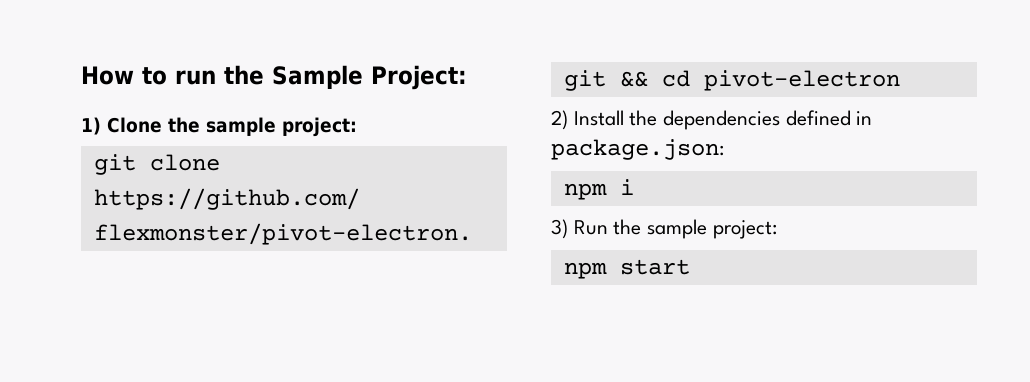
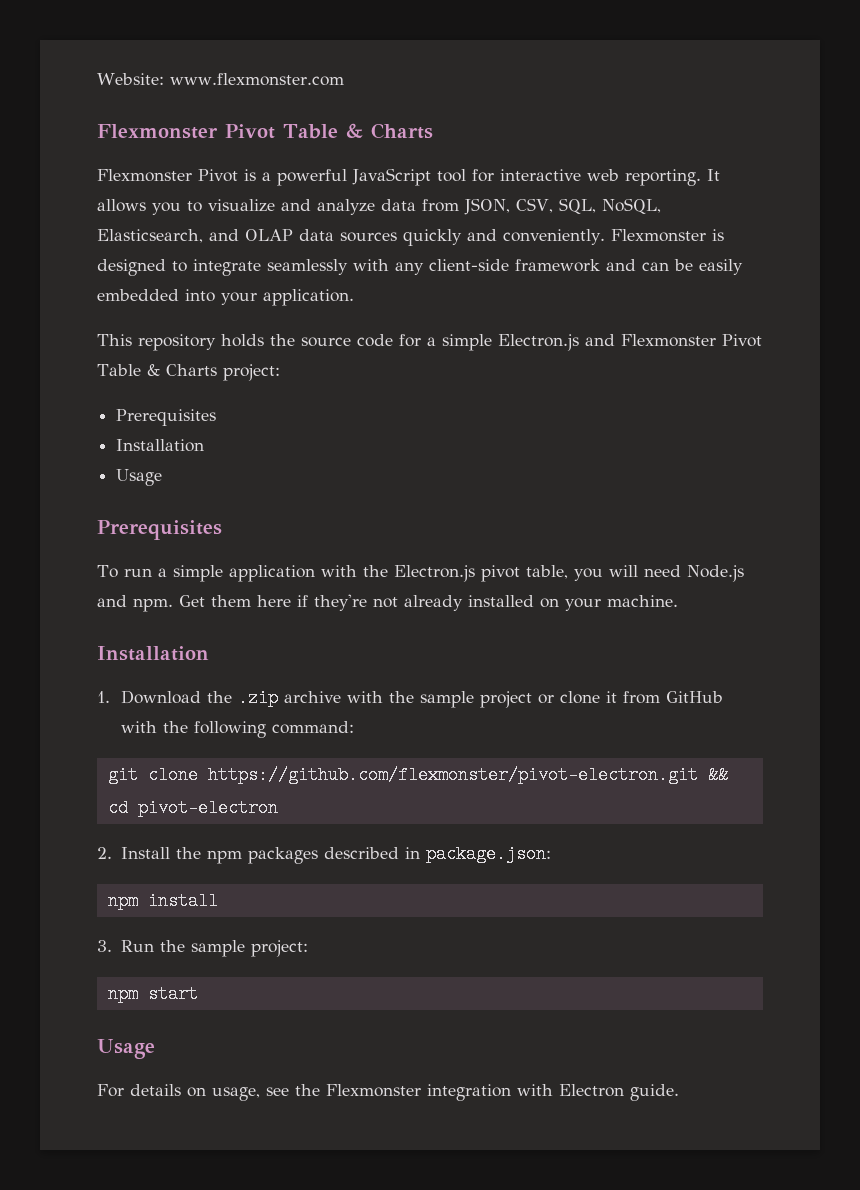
[81,65,467,90] [81,117,357,137] How to run the Sample Project: // 1) Clone the sample project: -> [97,73,344,86] [97,123,433,139] [97,168,720,186] [97,198,661,215] [97,229,724,246] [97,259,743,276] [97,289,354,306] [97,334,762,351] [97,364,280,381] [116,409,217,426] [116,439,205,452] [116,469,163,486] [97,520,222,540] [97,565,744,582] [97,594,678,612] [97,646,209,661] [97,689,724,708] [121,721,355,738] Website: www.flexmonster.com // Flexmonster Pivot Table & Charts // Flexmonster Pivot is a powerful JavaScript tool for interactive web reporting. It allows you to visualize and analyze data from JSON, CSV, SQL, NoSQL, Elasticsearch, and OLAP data sources quickly and conveniently. Flexmonster is designed to integrate seamlessly with any client-side framework and can be easily embedded into your application. // This repository holds the source code for a simple Electron.js and Flexmonster Pivot Table & Charts project: // Prerequisites // Installation // Usage // Prerequisites // To run a simple application with the Electron.js pivot table, you will need Node.js and npm. Get them here if they're not already installed on your machine. // Installation // 1. Download the .zip archive with the sample project or clone it from GitHub with the following command:
[551,110,568,130] 2) -> [97,847,112,859] 2.
[663,110,851,130] dependencies defined -> [207,847,400,864] npm packages described
[619,179,634,195] [551,219,568,239] i // 3) -> [147,892,218,910] [97,940,112,952] install // 3.
(690, 267) none -> [97,1039,155,1059] [97,1084,679,1101] // Usage // For details on usage, see the Flexmonster integration with Electron guide.

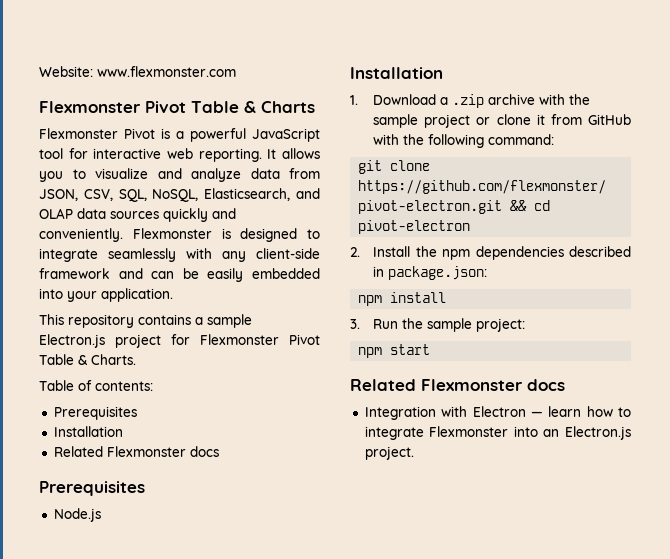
[221,334,762,351] [97,364,280,381] [116,409,217,426] [116,439,205,452] [116,469,163,486] [97,520,222,540] [97,565,744,582] [97,594,678,612] holds the source code for a simple Electron.js and Flexmonster Pivot Table & Charts project: // Prerequisites // Installation // Usage // Prerequisites // To run a simple application with the Electron.js pivot table, you will need Node.js and npm. Get them here if they're not already installed on your machine. -> [138,314,252,328] [39,334,320,348] [39,354,136,365] [39,380,153,391] [53,406,137,420] [53,426,123,437] [53,446,219,457] [39,481,145,496] [53,508,101,522] contains a sample Electron.js project for Flexmonster Pivot Table & Charts. // Table of contents: // Prerequisites // Installation // Related Flexmonster docs // Prerequisites // Node.js
[207,691,233,703] the -> [440,97,449,105] a
[248,847,319,864] packages -> [475,246,564,260] dependencies
[97,1039,155,1059] [97,1084,679,1101] Usage // For details on usage, see the Flexmonster integration with Electron guide. -> [350,379,565,391] [364,406,631,420] [364,426,631,440] [364,446,414,460] Related Flexmonster docs // Integration with Electron — learn how to integrate Flexmonster into an Electron.js project.

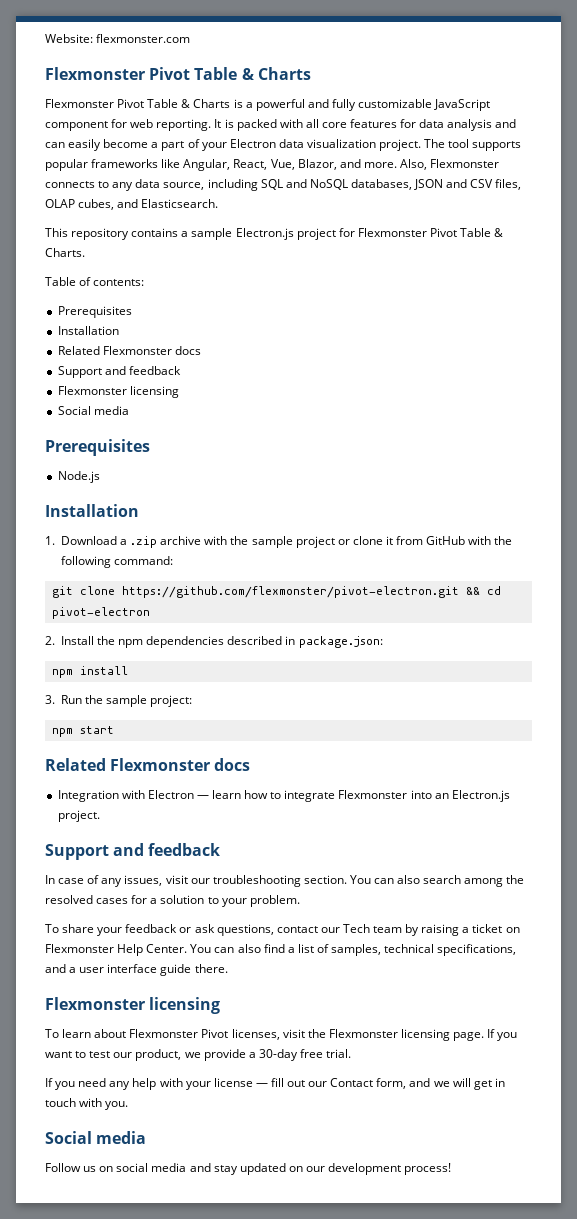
[97,66,236,77] www.flexmonster.com -> [96,34,191,43] flexmonster.com
[161,128,320,142] [39,148,320,162] [39,168,320,182] [39,188,320,202] [39,208,236,222] [39,228,320,242] [39,248,320,262] [39,268,320,282] [39,288,173,302] is a powerful JavaScript tool for interactive web reporting. It allows you to visualize and analyze data from JSON, CSV, SQL, NoSQL, Elasticsearch, and OLAP data sources quickly and conveniently. Flexmonster is designed to integrate seamlessly with any client-side framework and can be easily embedded into your application. -> [147,99,491,111] [45,119,517,131] [45,139,522,151] [45,159,500,171] [45,179,522,191] [45,199,219,210] Table & Charts is a powerful and fully customizable JavaScript component for web reporting. It is packed with all core features for data analysis and can easily become a part of your Electron data visualization project. The tool supports popular frameworks like Angular, React, Vue, Blazor, and more. Also, Flexmonster connects to any data source, including SQL and NoSQL databases, JSON and CSV files, OLAP cubes, and Elasticsearch.
(219, 451) none -> [57,366,181,378] [57,386,179,398] [57,406,129,415] // Support and feedback // Flexmonster licensing // Social media
(414, 453) none -> [45,843,221,860] [45,875,525,887] [45,895,300,907] [45,924,520,936] [45,944,517,956] [45,964,228,976] [45,997,221,1014] [45,1029,518,1041] [45,1049,352,1061] [45,1078,505,1090] [45,1098,129,1110] [45,1131,147,1144] [45,1163,452,1175] // Support and feedback // In case of any issues, visit our troubleshooting section. You can also search among the resolved cases for a solution to your problem. // To share your feedback or ask questions, contact our Tech team by raising a ticket on Flexmonster Help Center. You can also find a list of samples, technical specifications, and a user interface guide there. // Flexmonster licensing // To learn about Flexmonster Pivot licenses, visit the Flexmonster licensing page. If you want to test our product, we provide a 30-day free trial. // If you need any help with your license — fill out our Contact form, and we will get in touch with you. // Social media // Follow us on social media and stay updated on our development process!

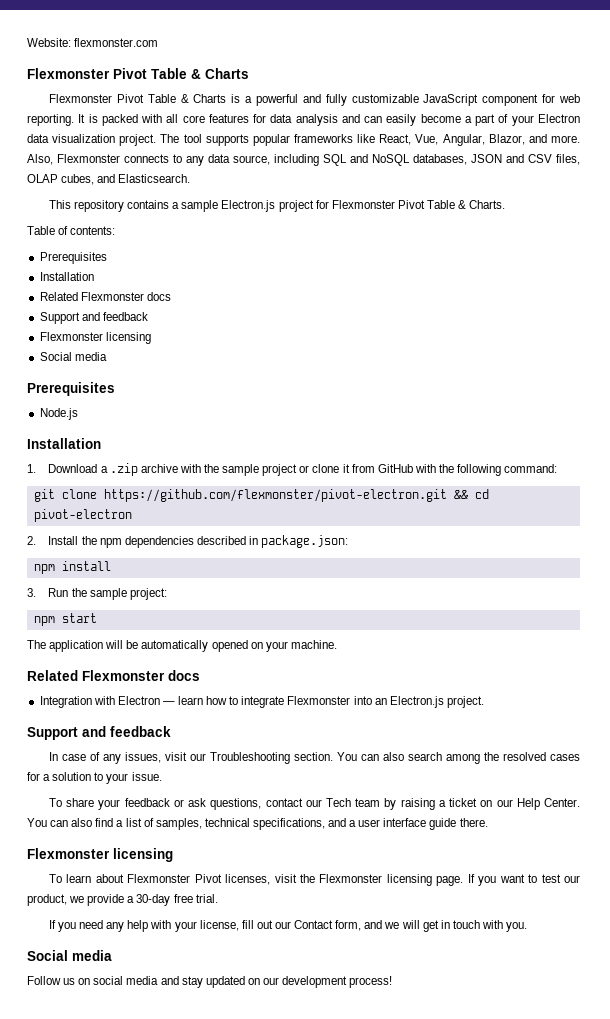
[183,159,231,171] Angular, -> (376, 138) none
(295, 164) none -> [442,134,485,146] Angular,
(114, 730) none -> [27,640,337,652] // The application will be automatically opened on your machine.
[212,875,301,887] troubleshooting -> [209,752,290,764] Troubleshooting
[249,895,300,907] problem. -> [131,772,162,781] issue.
[45,944,114,953] Flexmonster -> [496,799,513,807] our
[213,1078,268,1087] license — -> [199,920,239,931] license,

